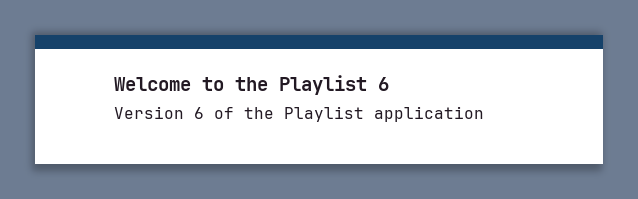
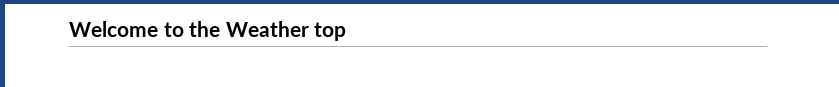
[279,75,389,95] [114,106,484,122] Playlist 6 // Version 6 of the Playlist application -> [225,21,347,41] Weather top

